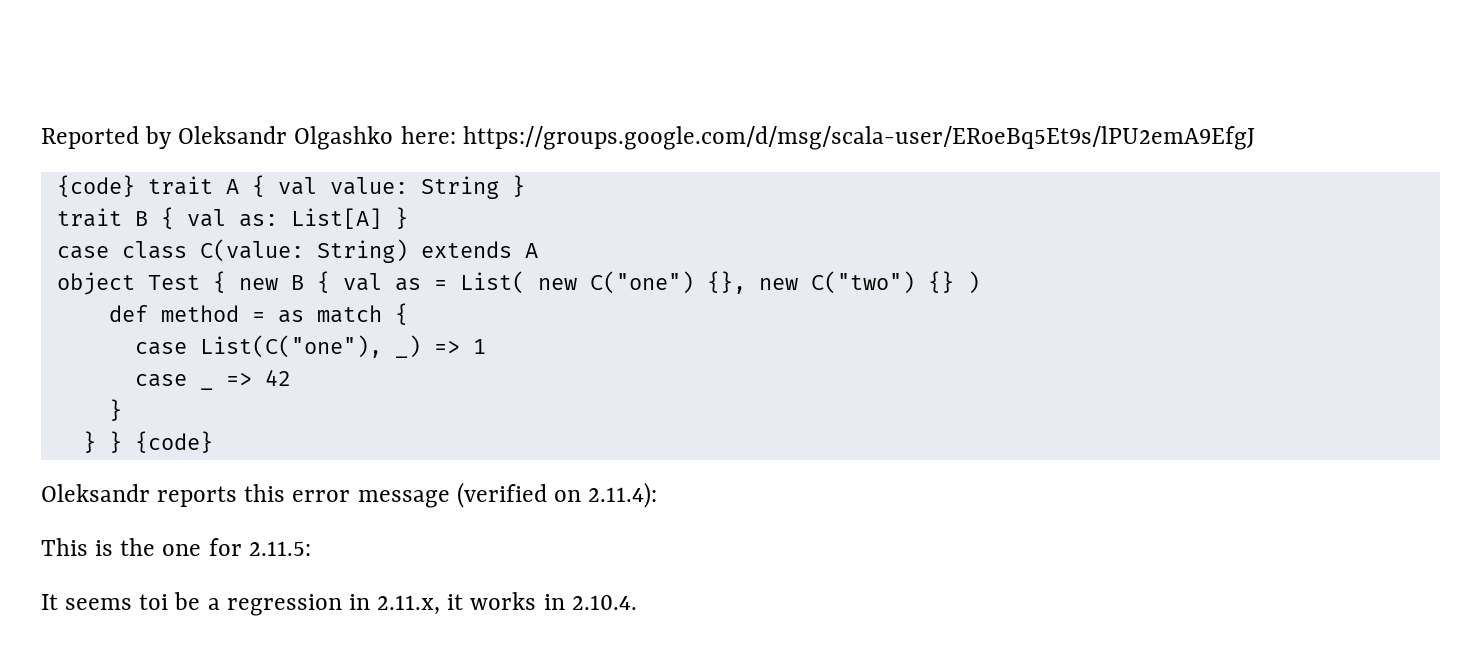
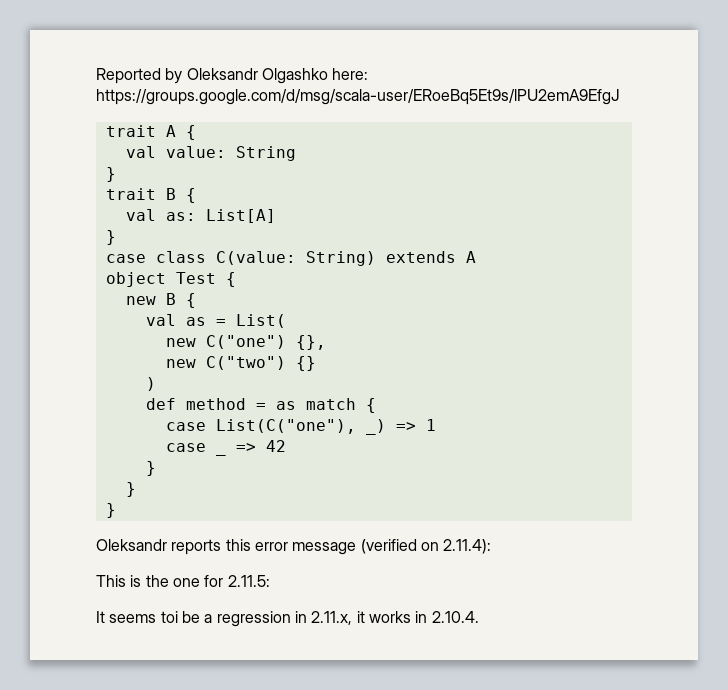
[56,175,135,197] {code} -> (620, 97) none
(265, 186) none -> (196, 132) //
(499, 187) none -> (296, 153) //
(174, 218) none -> (196, 195) //
(382, 218) none -> (276, 216) //
(226, 282) none -> (236, 279) //
(330, 282) none -> (196, 300) //
(525, 282) none -> (286, 321) //
(746, 282) none -> (326, 342) //
(954, 282) none -> (316, 363) //
[108,431,213,453] } {code} -> [105,503,116,518] // }

